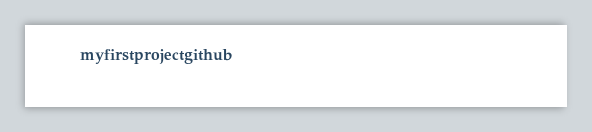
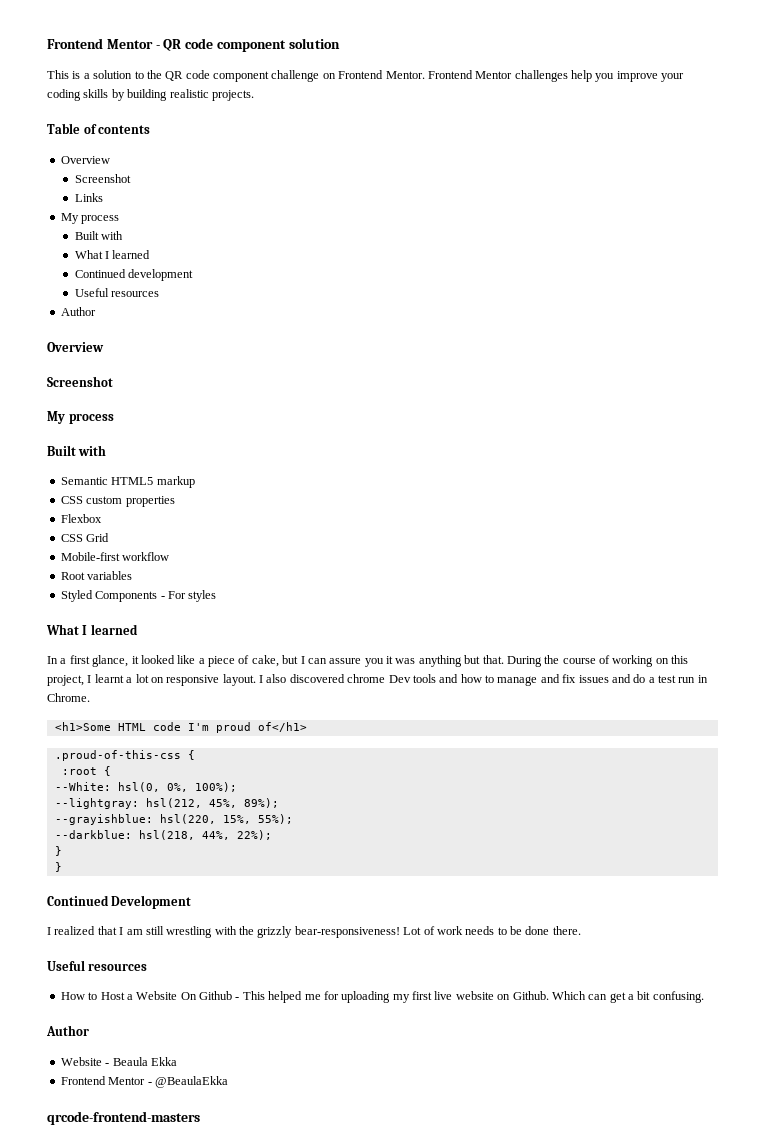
[80,49,232,64] myfirstprojectgithub -> [47,38,340,52] [47,70,685,82] [47,89,254,101] [47,123,151,134] [60,156,110,164] [74,174,131,183] [74,193,103,202] [60,213,120,224] [74,231,124,240] [74,250,151,259] [74,269,194,281] [74,288,160,297] [60,307,96,316] [47,342,104,352] [47,376,113,387] [47,411,114,424] [47,445,107,456] [60,476,195,488] [60,496,175,507] [60,514,102,523] [60,533,110,542] [60,552,170,561] [60,571,133,580] [60,590,217,602] [46,624,138,635] [47,655,689,667] [47,674,708,686] [47,693,90,702] [54,722,307,733] [54,750,195,761] [61,766,111,776] [54,782,237,792] [54,798,279,809] [54,814,293,825] [54,830,272,840] [54,846,62,856] [54,862,62,872] [47,895,192,909] [47,926,581,938] [47,960,148,971] [60,991,704,1003] [46,1025,89,1036] [60,1057,177,1066] [60,1076,228,1088] [47,1111,200,1125] Frontend Mentor - QR code component solution // This is a solution to the QR code component challenge on Frontend Mentor. Frontend Mentor challenges help you improve your coding skills by building realistic projects. // Table of contents // Overview // Screenshot // Links // My process // Built with // What I learned // Continued development // Useful resources // Author // Overview // Screenshot // My process // Built with // Semantic HTML5 markup // CSS custom properties // Flexbox // CSS Grid // Mobile-first workflow // Root variables // Styled Components - For styles // What I learned // In a first glance, it looked like a piece of cake, but I can assure you it was anything but that. During the course of working on this project, I learnt a lot on responsive layout. I also discovered chrome Dev tools and how to manage and fix issues and do a test run in Chrome. // <h1>Some HTML code I'm proud of</h1> // .proud-of-this-css { // :root { // --White: hsl(0, 0%, 100%); // --lightgray: hsl(212, 45%, 89%); // --grayishblue: hsl(220, 15%, 55%); // --darkblue: hsl(218, 44%, 22%); // } // } // Continued Development // I realized that I am still wrestling with the grizzly bear-responsiveness! Lot of work needs to be done there. // Useful resources // How to Host a Website On Github - This helped me for uploading my first live website on Github. Which can get a bit confusing. // Author // Website - Beaula Ekka // Frontend Mentor - @BeaulaEkka // qrcode-frontend-masters

